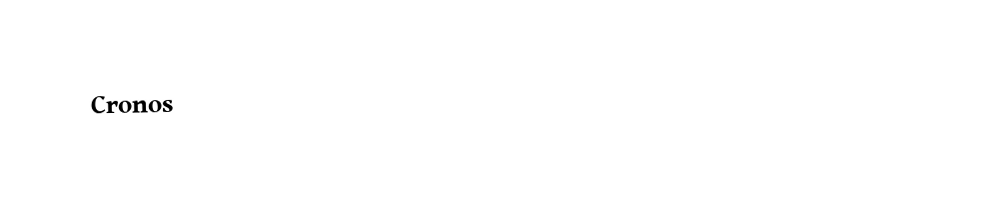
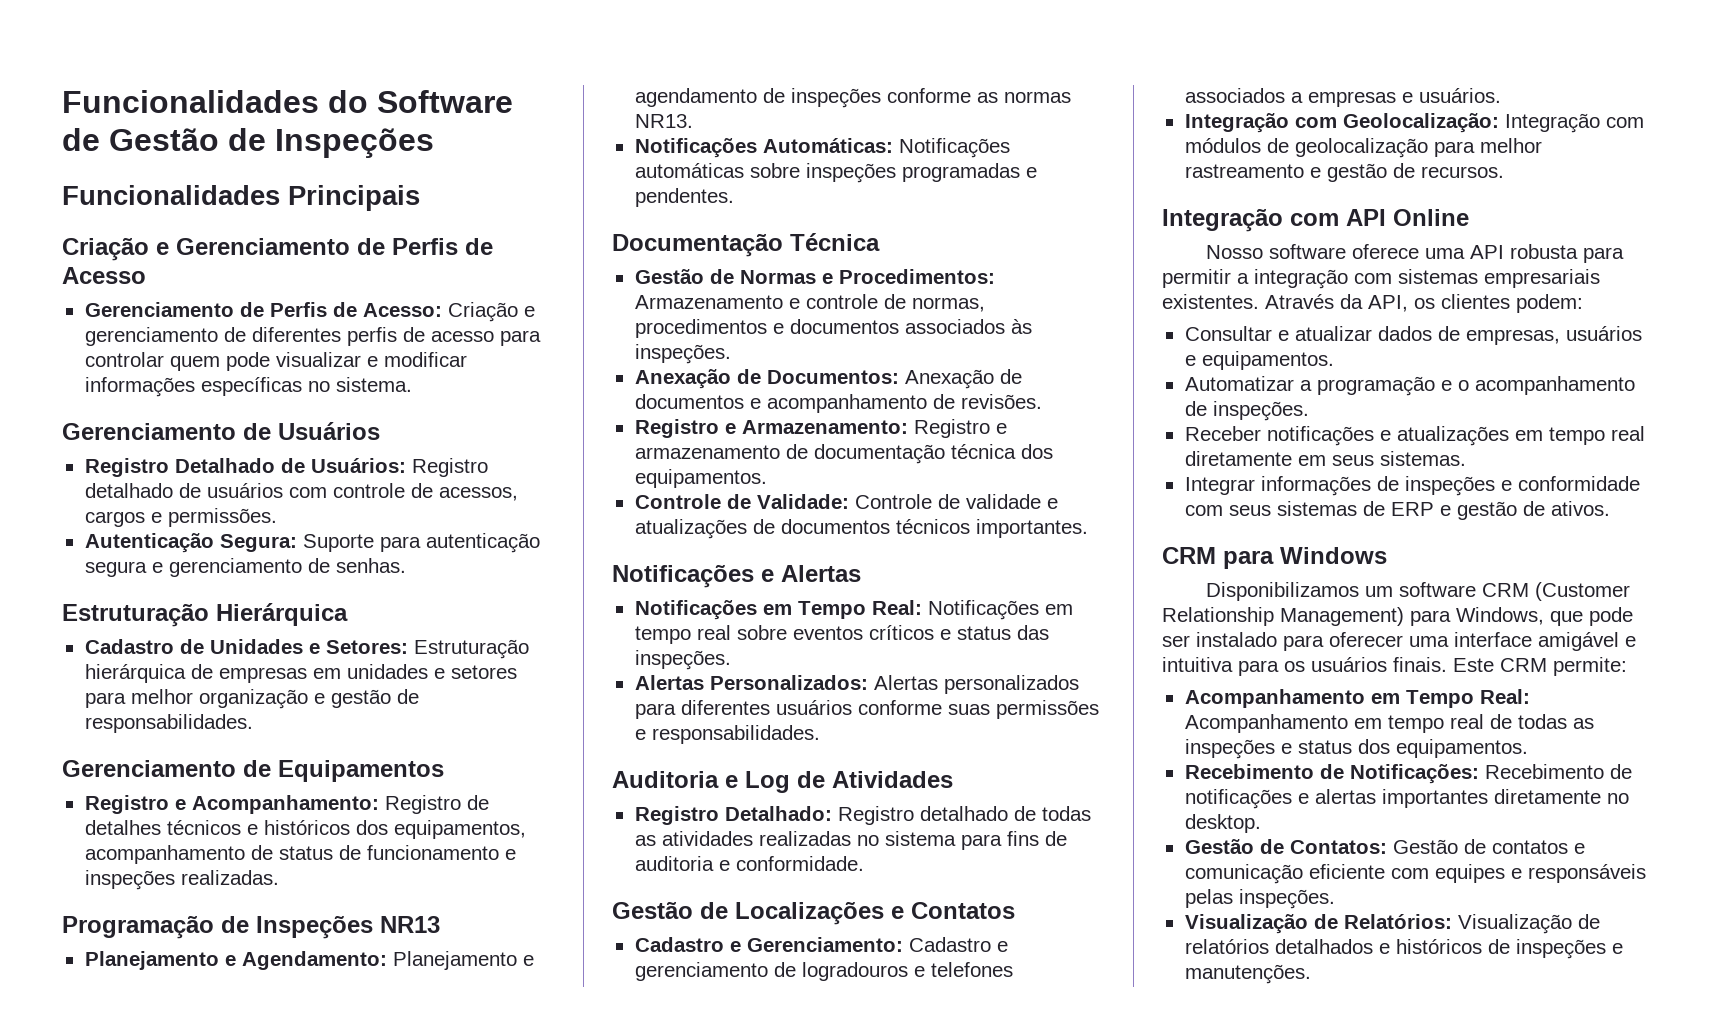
[90,93,175,114] Cronos -> [62,90,513,113] [62,128,434,158] [62,185,420,211] [62,237,493,261] [62,267,146,284] [84,302,535,322] [84,327,541,346] [84,352,467,371] [84,377,412,397] [62,422,380,440] [84,458,488,477] [84,483,518,501] [84,508,277,527] [84,533,540,553] [84,558,406,577] [62,603,348,627] [84,639,529,659] [84,664,517,683] [84,689,419,709] [84,714,253,733] [62,760,444,782] [84,795,489,814] [84,820,526,839] [84,845,516,864] [84,870,279,890] [62,915,440,939] [84,951,534,970] [634,88,1071,108] [634,114,693,128] [634,138,1010,158] [634,163,1037,183] [634,188,734,207] [612,233,880,257] [634,269,995,284] [634,294,985,312] [634,319,1032,338] [634,344,731,364] [634,369,1022,389] [634,394,1042,413] [634,419,1007,438] [634,444,1053,464] [634,469,767,488] [634,494,1058,509] [634,519,1088,539] [612,564,861,588] [634,600,1073,620] [634,625,1049,644] [634,650,731,670] [634,675,1079,694] [634,700,1099,719] [634,725,820,744] [612,771,953,793] [634,806,1091,825] [634,831,1067,850] [634,856,864,871] [612,901,1015,925] [634,937,1008,952] [634,962,1013,981] [1184,88,1501,107] [1184,113,1644,133] [1184,138,1542,158] [1184,163,1504,182] [1162,208,1469,232] [1206,244,1625,263] [1162,269,1600,289] [1162,294,1583,313] [1184,326,1642,345] [1184,351,1334,370] [1184,376,1635,396] [1184,401,1309,421] [1184,426,1645,446] [1184,451,1466,466] [1184,476,1640,496] [1184,501,1610,520] [1162,547,1387,569] [1206,582,1631,601] [1162,607,1633,626] [1162,632,1636,651] [1162,657,1627,676] [1184,689,1530,708] [1184,714,1594,733] [1184,739,1528,759] [1184,764,1632,784] [1184,789,1629,809] [1184,814,1261,833] [1184,839,1585,854] [1184,864,1646,884] [1184,889,1335,909] [1184,914,1600,934] [1184,939,1623,959] [1184,964,1311,984] Funcionalidades do Software de Gestão de Inspeções // Funcionalidades Principais // Criação e Gerenciamento de Perfis de Acesso // Gerenciamento de Perfis de Acesso: Criação e gerenciamento de diferentes perfis de acesso para controlar quem pode visualizar e modificar informações específicas no sistema. // Gerenciamento de Usuários // Registro Detalhado de Usuários: Registro detalhado de usuários com controle de acessos, cargos e permissões. // Autenticação Segura: Suporte para autenticação segura e gerenciamento de senhas. // Estruturação Hierárquica // Cadastro de Unidades e Setores: Estruturação hierárquica de empresas em unidades e setores para melhor organização e gestão de responsabilidades. // Gerenciamento de Equipamentos // Registro e Acompanhamento: Registro de detalhes técnicos e históricos dos equipamentos, acompanhamento de status de funcionamento e inspeções realizadas. // Programação de Inspeções NR13 // Planejamento e Agendamento: Planejamento e agendamento de inspeções conforme as normas NR13. // Notificações Automáticas: Notificações automáticas sobre inspeções programadas e pendentes. // Documentação Técnica // Gestão de Normas e Procedimentos: Armazenamento e controle de normas, procedimentos e documentos associados às inspeções. // Anexação de Documentos: Anexação de documentos e acompanhamento de revisões. // Registro e Armazenamento: Registro e armazenamento de documentação técnica dos equipamentos. // Controle de Validade: Controle de validade e atualizações de documentos técnicos importantes. // Notificações e Alertas // Notificações em Tempo Real: Notificações em tempo real sobre eventos críticos e status das inspeções. // Alertas Personalizados: Alertas personalizados para diferentes usuários conforme suas permissões e responsabilidades. // Auditoria e Log de Atividades // Registro Detalhado: Registro detalhado de todas as atividades realizadas no sistema para fins de auditoria e conformidade. // Gestão de Localizações e Contatos // Cadastro e Gerenciamento: Cadastro e gerenciamento de logradouros e telefones associados a empresas e usuários. // Integração com Geolocalização: Integração com módulos de geolocalização para melhor rastreamento e gestão de recursos. // Integração com API Online // Nosso software oferece uma API robusta para permitir a integração com sistemas empresariais existentes. Através da API, os clientes podem: // Consultar e atualizar dados de empresas, usuários e equipamentos. // Automatizar a programação e o acompanhamento de inspeções. // Receber notificações e atualizações em tempo real diretamente em seus sistemas. // Integrar informações de inspeções e conformidade com seus sistemas de ERP e gestão de ativos. // CRM para Windows // Disponibilizamos um software CRM (Customer Relationship Management) para Windows, que pode ser instalado para oferecer uma interface amigável e intuitiva para os usuários finais. Este CRM permite: // Acompanhamento em Tempo Real: Acompanhamento em tempo real de todas as inspeções e status dos equipamentos. // Recebimento de Notificações: Recebimento de notificações e alertas importantes diretamente no desktop. // Gestão de Contatos: Gestão de contatos e comunicação eficiente com equipes e responsáveis pelas inspeções. // Visualização de Relatórios: Visualização de relatórios detalhados e históricos de inspeções e manutenções.

